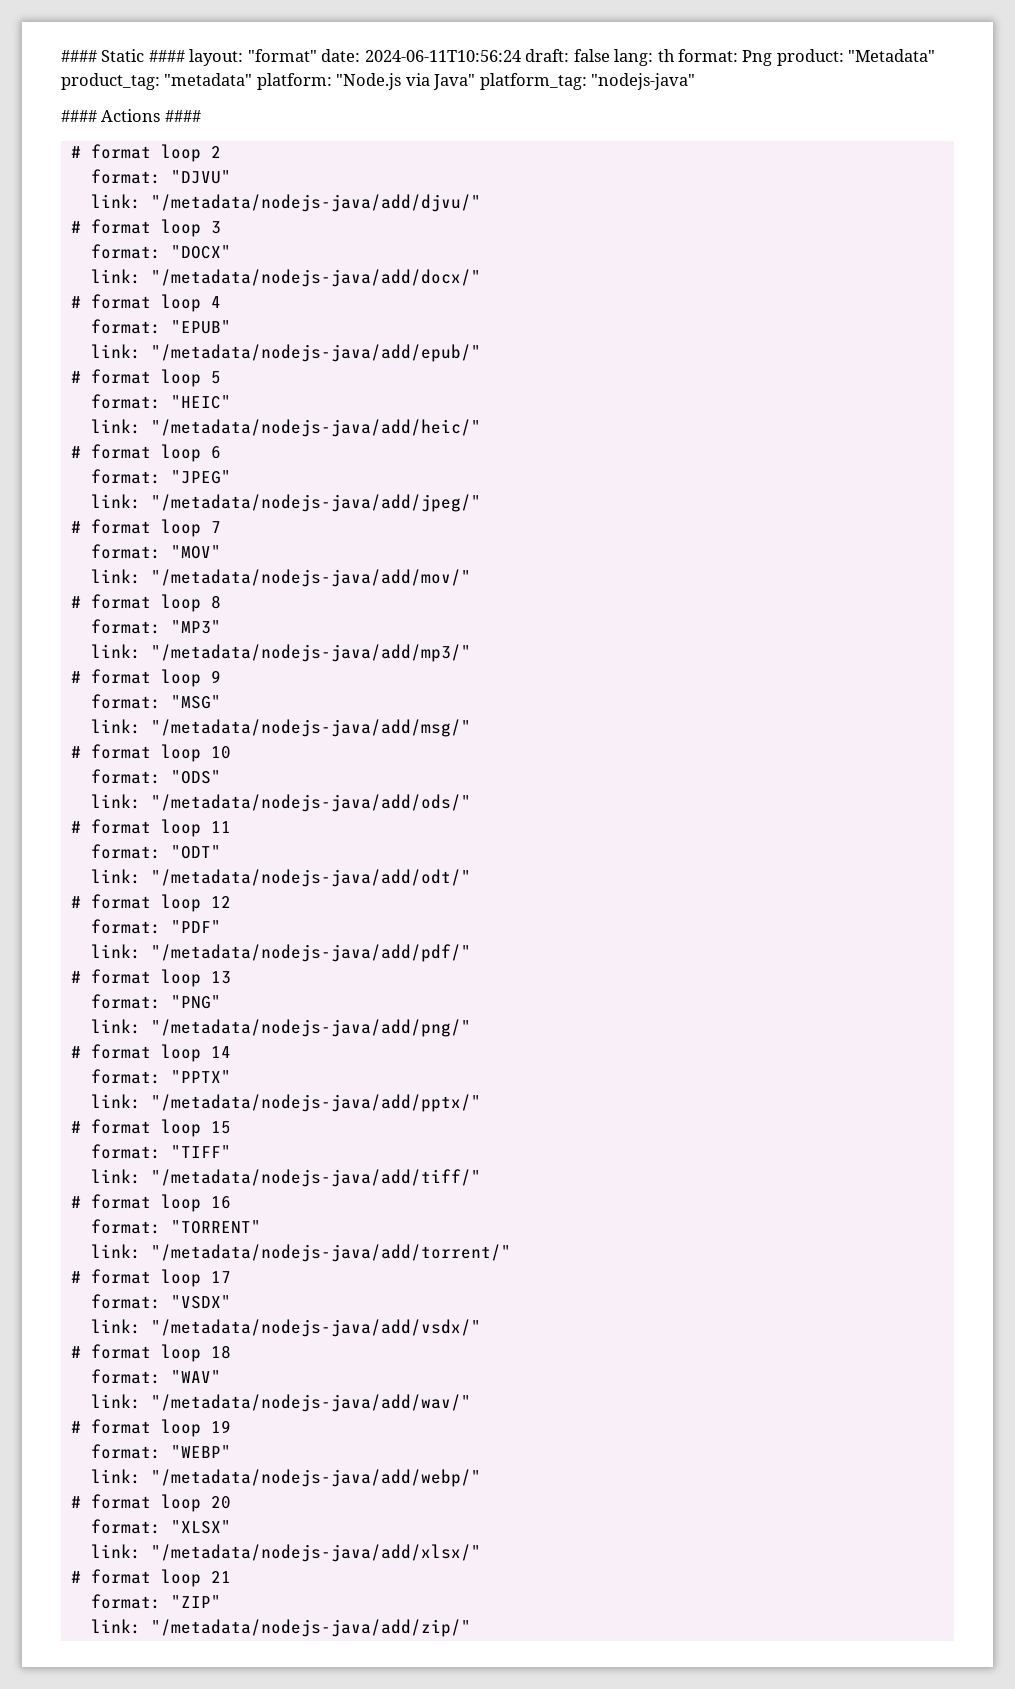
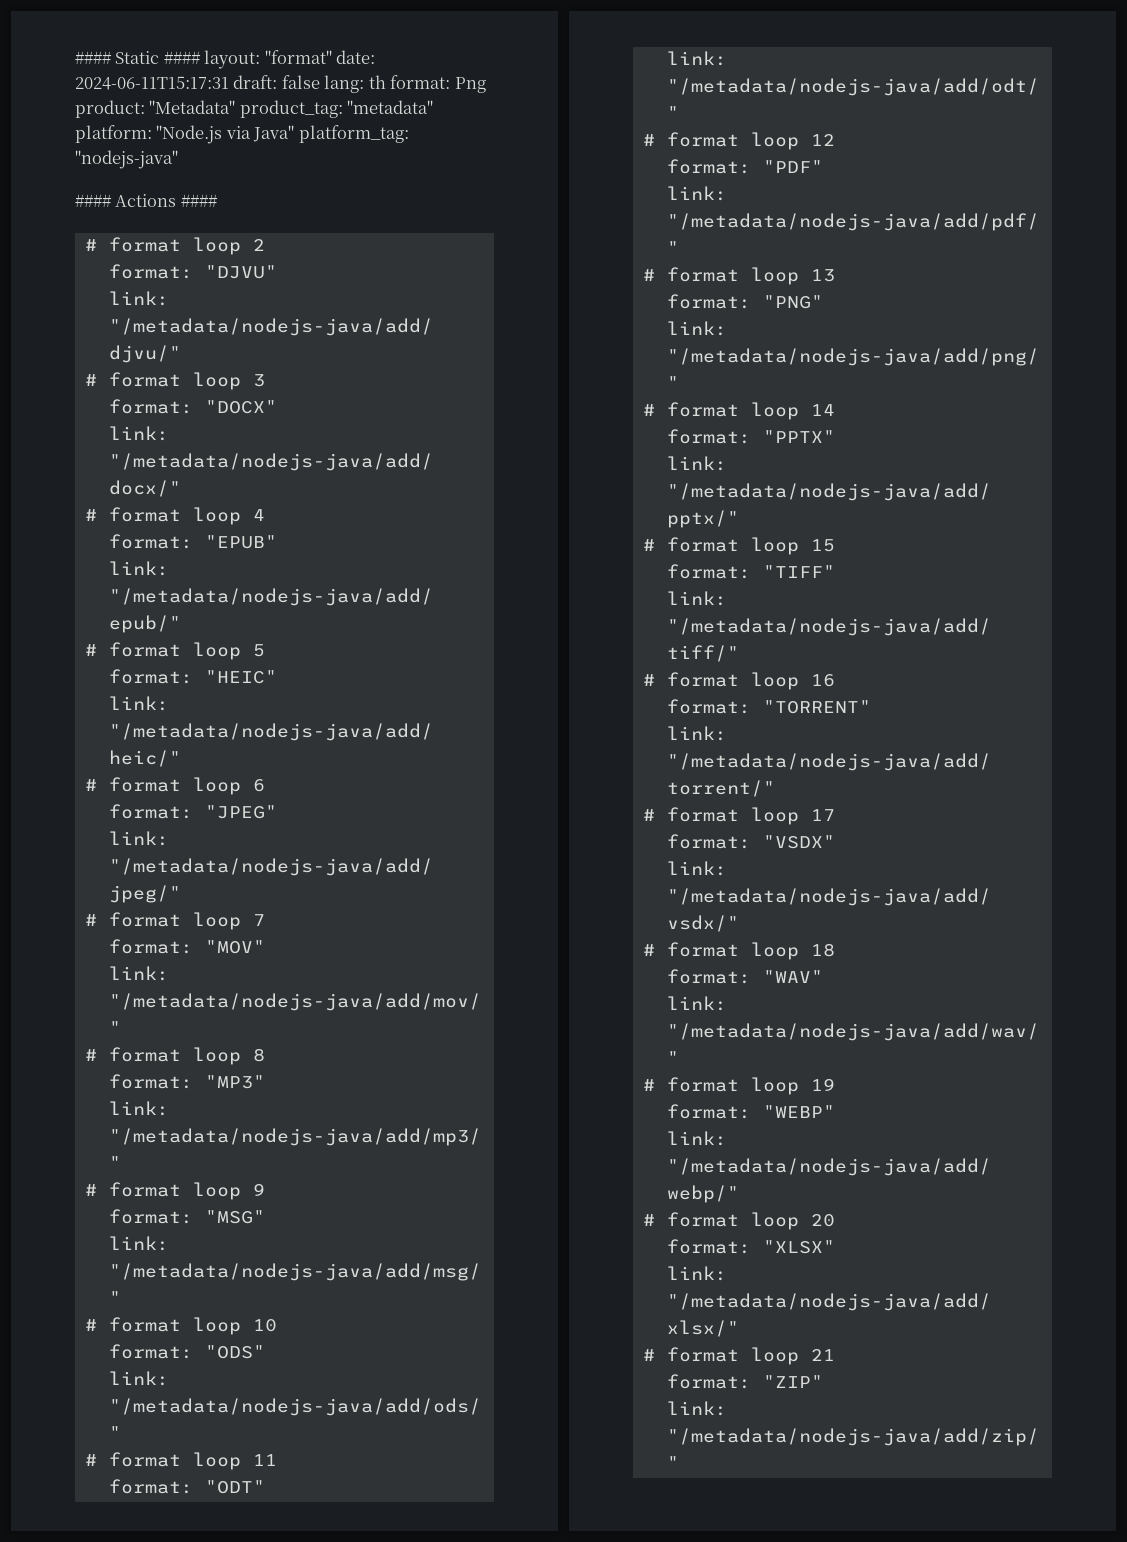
[364,50,521,62] 2024-06-11T10:56:24 -> [75,76,229,90] 2024-06-11T15:17:31

